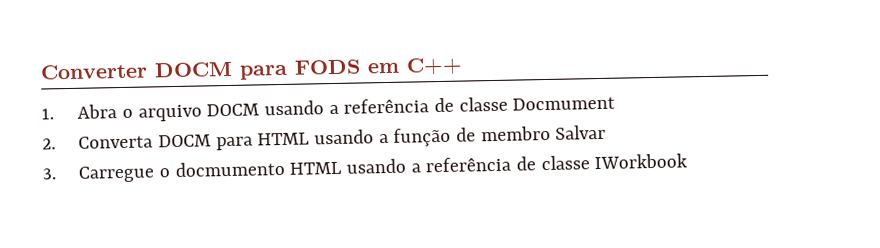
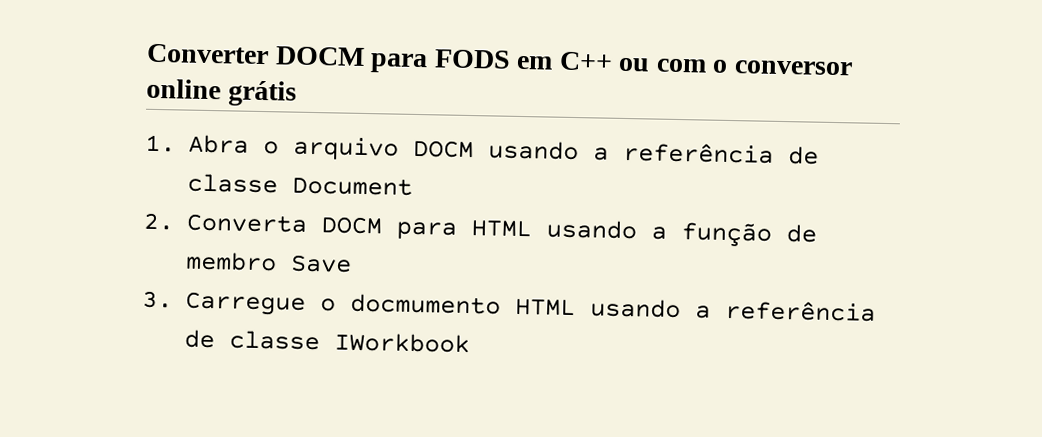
(463, 66) none -> [618,57,854,76] [146,78,297,107] ou com o conversor online grátis
[512,96,616,111] Docmument -> [291,176,413,196] Document
[555,124,607,140] Salvar -> [289,254,352,273] Save

